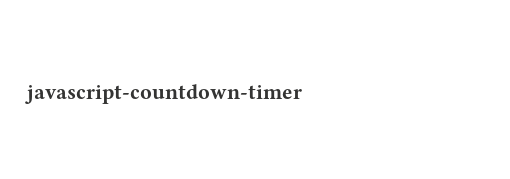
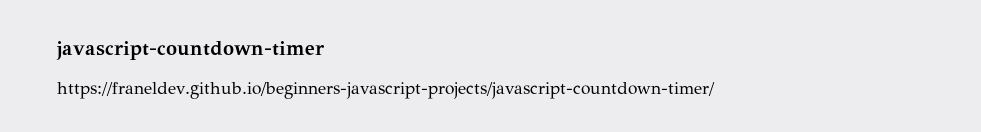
(302, 94) none -> [57,82,715,99] // https://franeldev.github.io/beginners-javascript-projects/javascript-countdown-timer/

